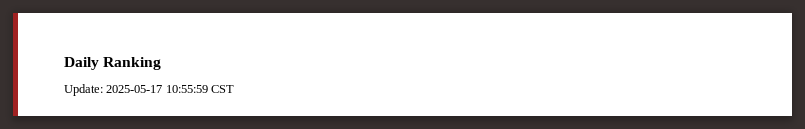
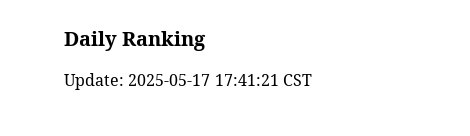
[165,85,208,93] 10:55:59 -> [214,74,279,86] 17:41:21

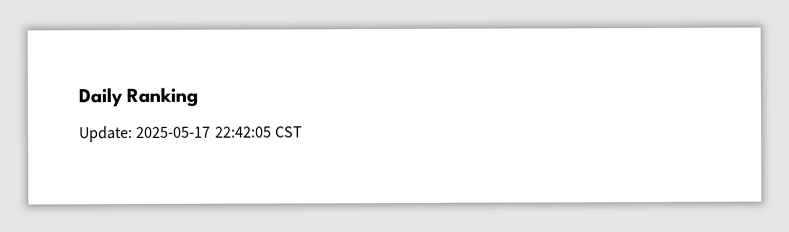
[214,74,279,86] 17:41:21 -> [214,126,272,138] 22:42:05

